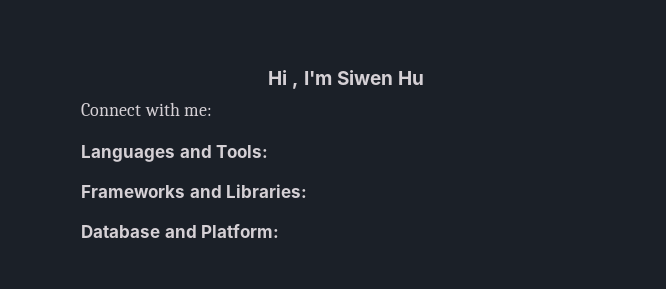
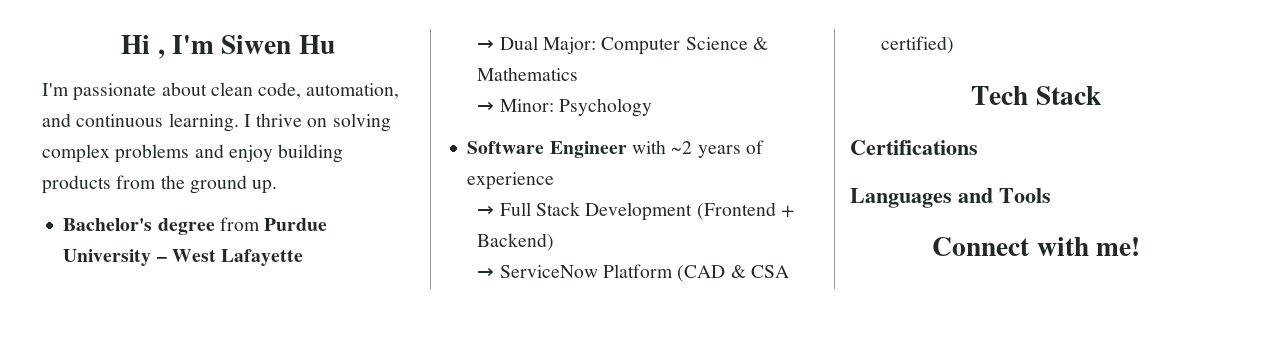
[81,102,213,116] [81,145,269,162] [81,184,308,198] [81,224,280,238] Connect with me: // Languages and Tools: // Frameworks and Libraries: // Database and Platform: -> [42,82,400,101] [42,113,391,132] [42,144,344,163] [42,175,278,194] [63,217,328,235] [63,249,304,266] [477,36,768,55] [477,67,579,81] [477,98,652,117] [467,140,764,158] [467,172,555,190] [477,202,794,221] [477,233,555,251] [477,264,789,282] [881,36,955,54] [971,86,1101,105] [850,140,978,155] [850,188,1051,208] [932,237,1140,256] I'm passionate about clean code, automation, and continuous learning. I thrive on solving complex problems and enjoy building products from the ground up. // Bachelor's degree from Purdue University – West Lafayette // → Dual Major: Computer Science & Mathematics // → Minor: Psychology // Software Engineer with ~2 years of experience // → Full Stack Development (Frontend + Backend) // → ServiceNow Platform (CAD & CSA certified) // Tech Stack // Certifications // Languages and Tools // Connect with me!

